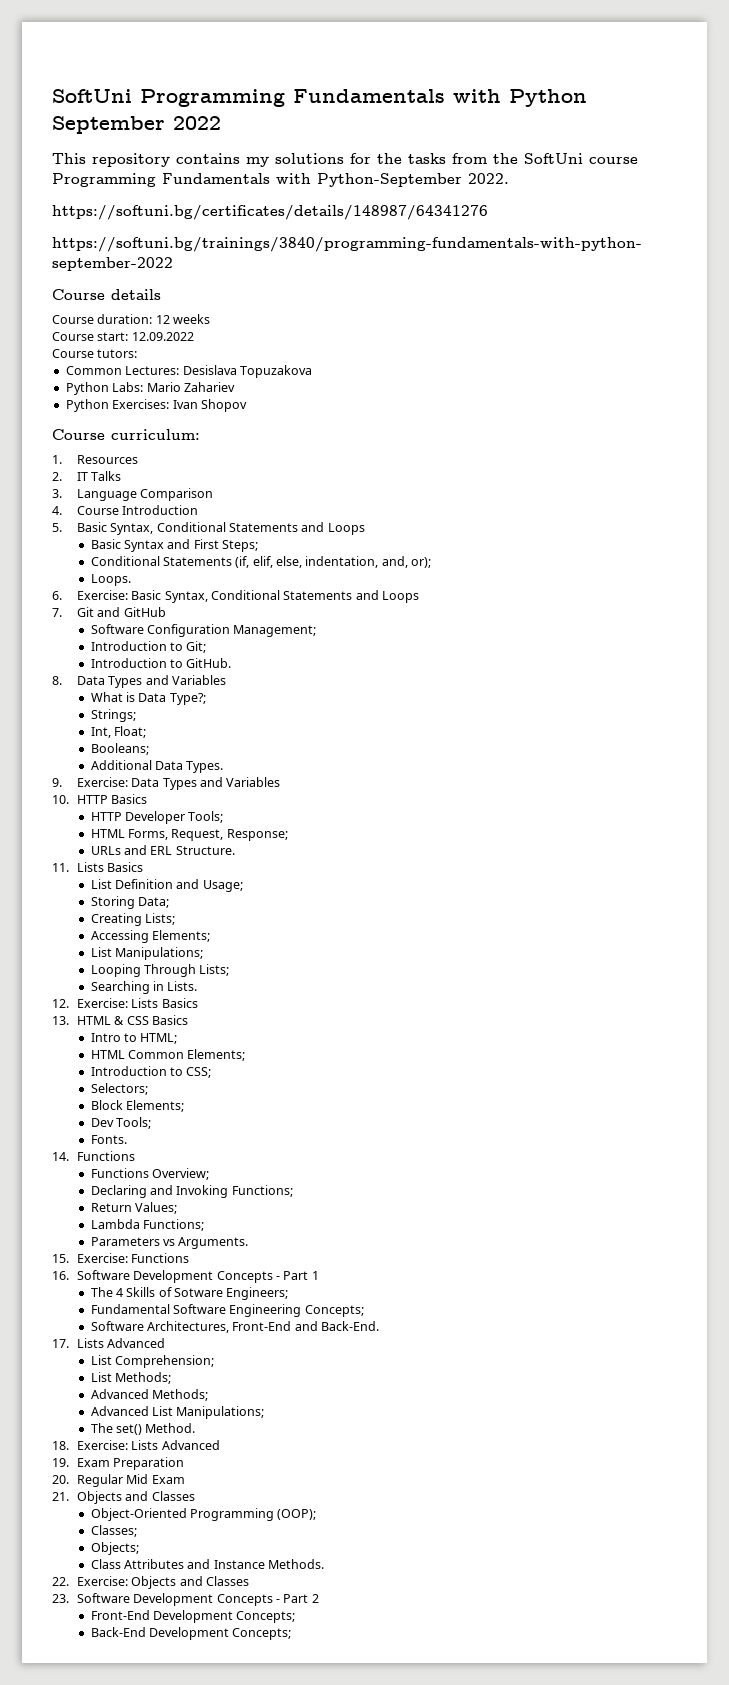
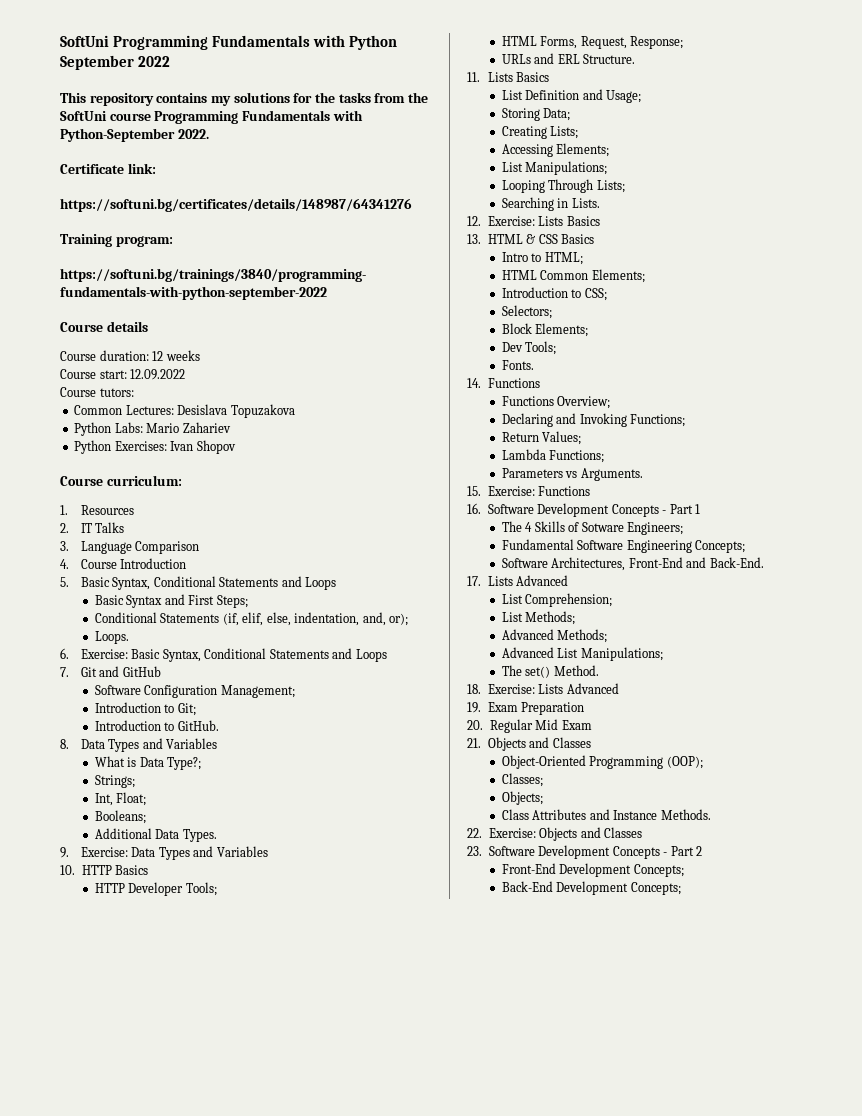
(509, 178) none -> [60,163,156,174] // Certificate link:
(488, 212) none -> [60,234,173,247] // Training program:

